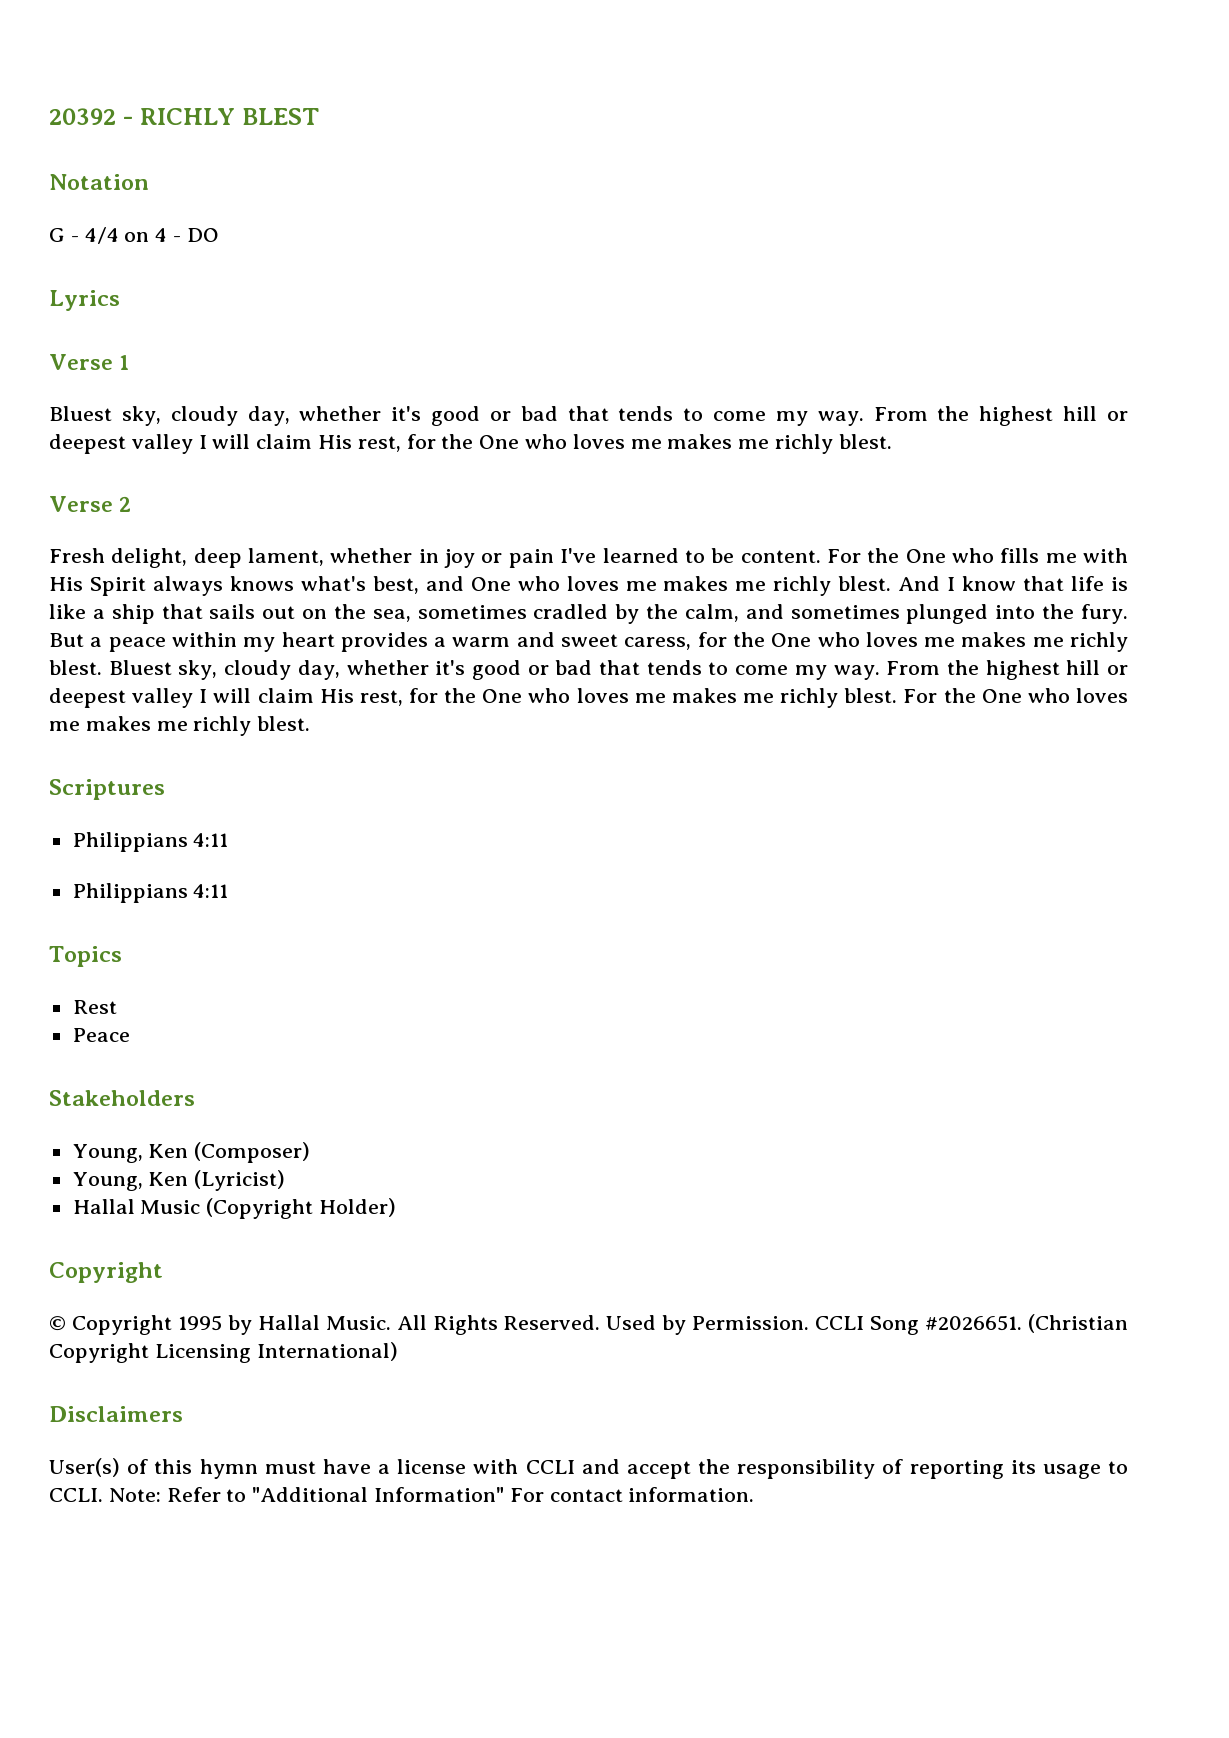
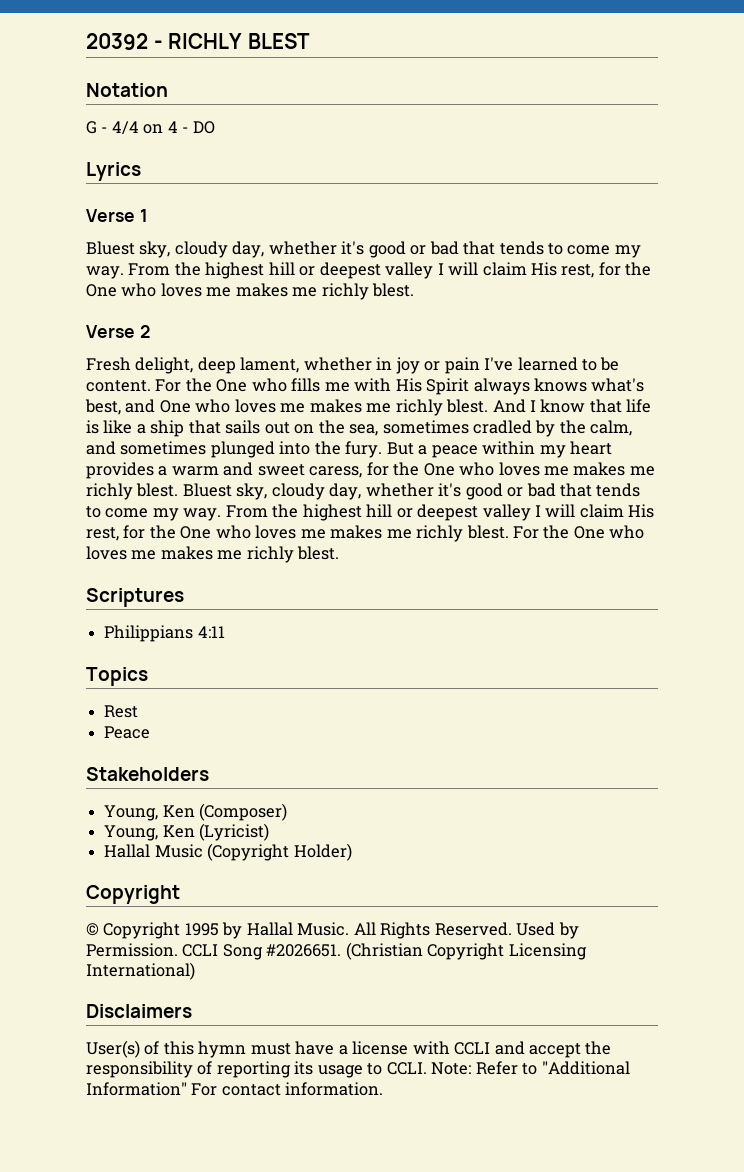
[72,883,229,903] // Philippians 4:11 -> (225, 632) none

